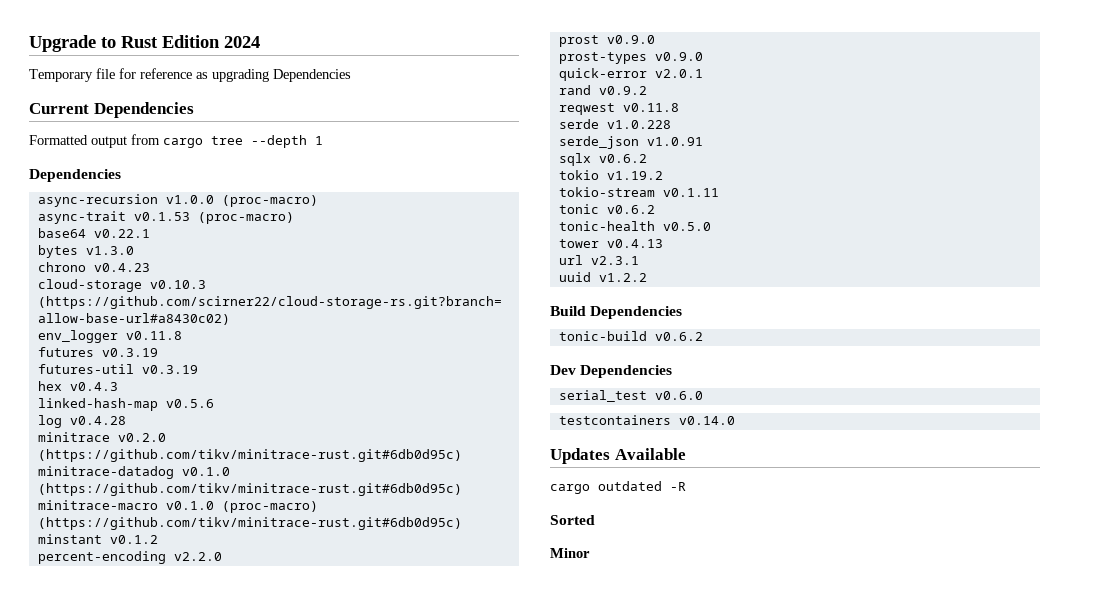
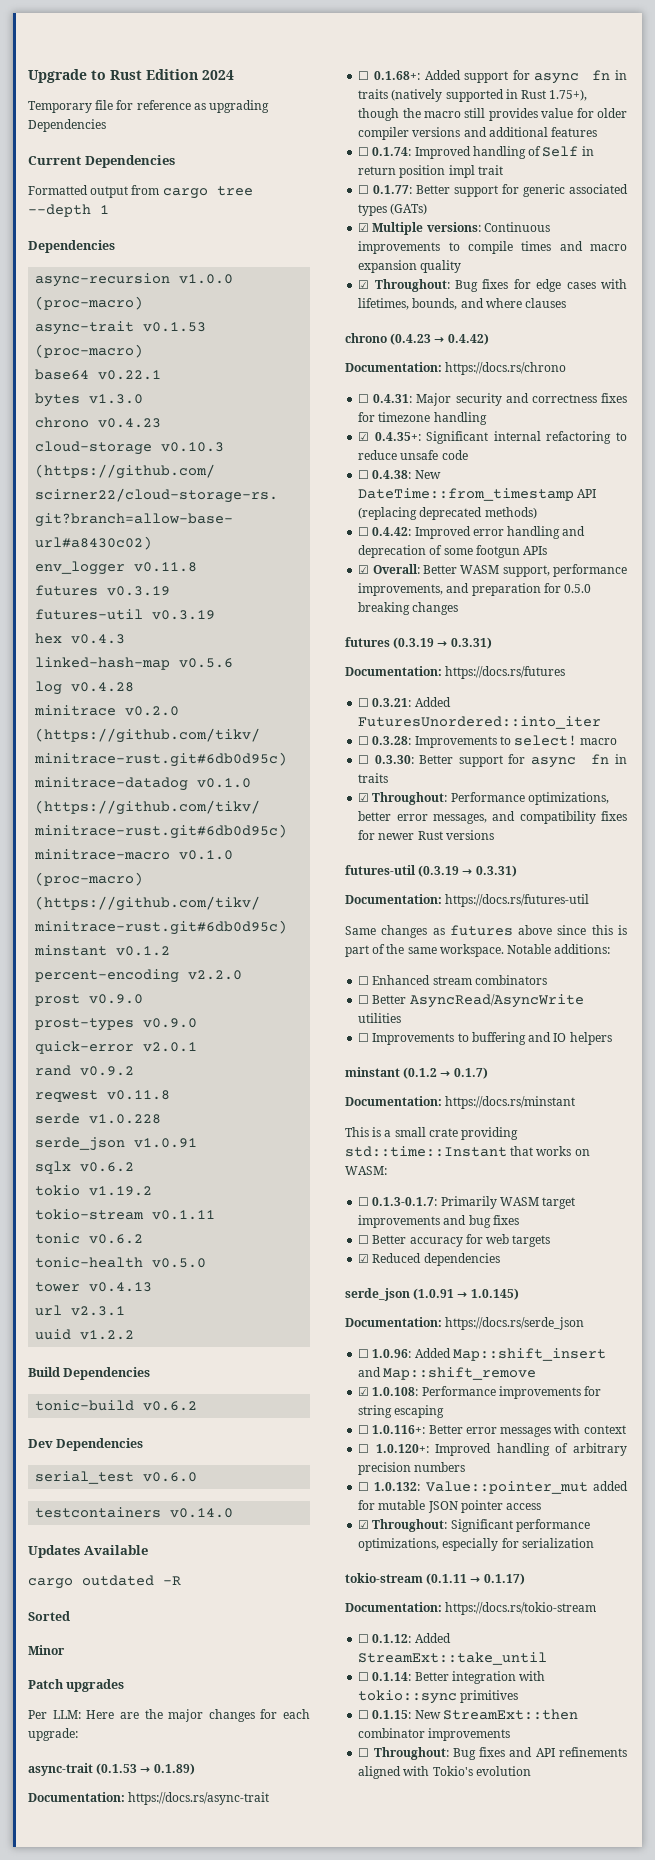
(590, 553) none -> [28,1679,125,1692] [28,1709,310,1722] [28,1728,78,1741] [28,1763,195,1776] [28,1792,270,1805] [358,70,627,84] [358,89,588,102] [358,108,627,121] [358,127,598,140] [358,146,594,159] [358,165,503,178] [358,184,628,197] [358,203,428,216] [358,222,550,235] [358,241,627,254] [358,260,462,273] [358,279,627,292] [358,298,567,310] [345,333,489,345] [345,362,567,375] [358,393,627,406] [358,412,487,425] [358,431,627,444] [358,450,468,460] [358,470,441,479] [358,488,597,501] [358,507,537,520] [358,526,586,539] [358,545,548,558] [358,564,627,577] [358,583,592,596] [358,602,459,615] [345,637,492,649] [345,666,566,679] [358,697,451,707] [358,716,602,729] [358,735,618,748] [358,754,627,768] [358,773,389,783] [358,792,609,805] [358,811,627,824] [358,830,494,840] [345,865,517,877] [345,894,590,907] [345,925,627,938] [345,944,611,957] [358,975,547,985] [358,994,584,1008] [358,1013,402,1023] [358,1032,612,1045] [345,1067,488,1079] [345,1096,576,1109] [345,1127,519,1140] [345,1146,590,1157] [345,1166,387,1175] [358,1196,576,1209] [358,1215,519,1228] [358,1234,551,1247] [358,1253,500,1266] [345,1288,519,1301] [345,1317,585,1330] [358,1348,606,1361] [358,1367,537,1380] [358,1386,602,1399] [358,1405,445,1418] [358,1424,626,1437] [358,1443,627,1456] [358,1462,466,1475] [358,1481,628,1494] [358,1500,542,1513] [358,1519,590,1532] [358,1538,594,1551] [345,1573,525,1585] [345,1602,597,1615] [358,1633,451,1643] [358,1652,548,1665] [358,1671,546,1684] [358,1690,519,1704] [358,1709,578,1720] [358,1728,511,1741] [358,1747,627,1760] [358,1766,531,1779] // Patch upgrades // Per LLM: Here are the major changes for each upgrade: // async-trait (0.1.53 → 0.1.89) // Documentation: https://docs.rs/async-trait // ☐ 0.1.68+: Added support for async fn in traits (natively supported in Rust 1.75+), though the macro still provides value for older compiler versions and additional features // ☐ 0.1.74: Improved handling of Self in return position impl trait // ☐ 0.1.77: Better support for generic associated types (GATs) // ☑ Multiple versions: Continuous improvements to compile times and macro expansion quality // ☑ Throughout: Bug fixes for edge cases with lifetimes, bounds, and where clauses // chrono (0.4.23 → 0.4.42) // Documentation: https://docs.rs/chrono // ☐ 0.4.31: Major security and correctness fixes for timezone handling // ☑ 0.4.35+: Significant internal refactoring to reduce unsafe code // ☐ 0.4.38: New DateTime::from_timestamp API (replacing deprecated methods) // ☐ 0.4.42: Improved error handling and deprecation of some footgun APIs // ☑ Overall: Better WASM support, performance improvements, and preparation for 0.5.0 breaking changes // futures (0.3.19 → 0.3.31) // Documentation: https://docs.rs/futures // ☐ 0.3.21: Added FuturesUnordered::into_iter // ☐ 0.3.28: Improvements to select! macro // ☐ 0.3.30: Better support for async fn in traits // ☑ Throughout: Performance optimizations, better error messages, and compatibility fixes for newer Rust versions // futures-util (0.3.19 → 0.3.31) // Documentation: https://docs.rs/futures-util // Same changes as futures above since this is part of the same workspace. Notable additions: // ☐ Enhanced stream combinators // ☐ Better AsyncRead/AsyncWrite utilities // ☐ Improvements to buffering and IO helpers // minstant (0.1.2 → 0.1.7) // Documentation: https://docs.rs/minstant // This is a small crate providing std::time::Instant that works on WASM: // ☐ 0.1.3-0.1.7: Primarily WASM target improvements and bug fixes // ☐ Better accuracy for web targets // ☑ Reduced dependencies // serde_json (1.0.91 → 1.0.145) // Documentation: https://docs.rs/serde_json // ☐ 1.0.96: Added Map::shift_insert and Map::shift_remove // ☑ 1.0.108: Performance improvements for string escaping // ☐ 1.0.116+: Better error messages with context // ☐ 1.0.120+: Improved handling of arbitrary precision numbers // ☐ 1.0.132: Value::pointer_mut added for mutable JSON pointer access // ☑ Throughout: Significant performance optimizations, especially for serialization // tokio-stream (0.1.11 → 0.1.17) // Documentation: https://docs.rs/tokio-stream // ☐ 0.1.12: Added StreamExt::take_until // ☐ 0.1.14: Better integration with tokio::sync primitives // ☐ 0.1.15: New StreamExt::then combinator improvements // ☐ Throughout: Bug fixes and API refinements aligned with Tokio's evolution

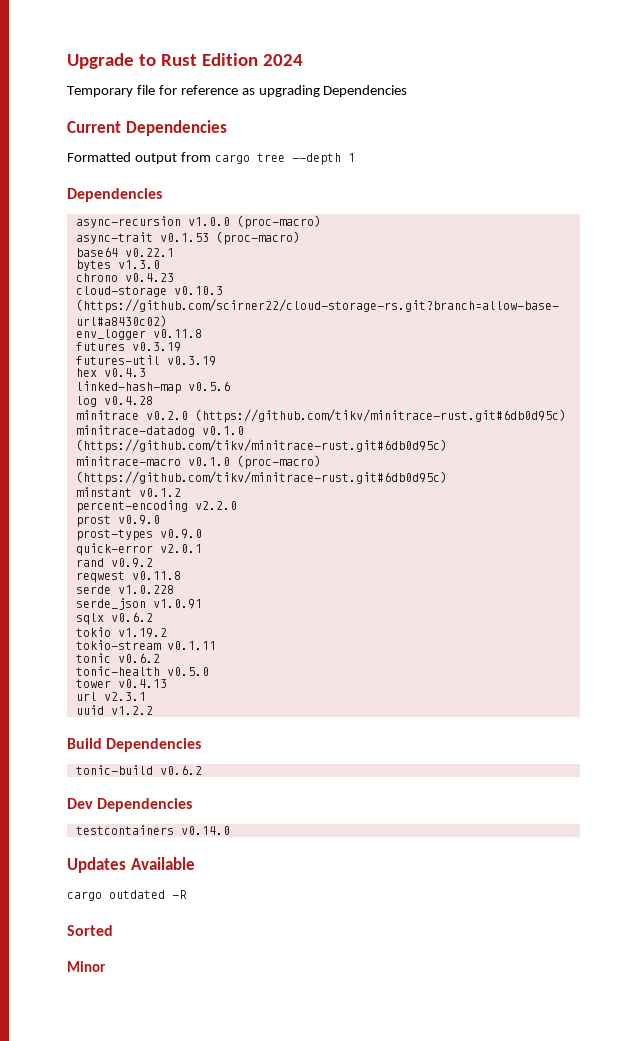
[35,1471,198,1484] // serial_test v0.6.0 -> (193, 805) none
[28,1679,125,1692] [28,1709,310,1722] [28,1728,78,1741] [28,1763,195,1776] [28,1792,270,1805] [358,70,627,84] [358,89,588,102] [358,108,627,121] [358,127,598,140] [358,146,594,159] [358,165,503,178] [358,184,628,197] [358,203,428,216] [358,222,550,235] [358,241,627,254] [358,260,462,273] [358,279,627,292] [358,298,567,310] [345,333,489,345] [345,362,567,375] [358,393,627,406] [358,412,487,425] [358,431,627,444] [358,450,468,460] [358,470,441,479] [358,488,597,501] [358,507,537,520] [358,526,586,539] [358,545,548,558] [358,564,627,577] [358,583,592,596] [358,602,459,615] [345,637,492,649] [345,666,566,679] [358,697,451,707] [358,716,602,729] [358,735,618,748] [358,754,627,768] [358,773,389,783] [358,792,609,805] [358,811,627,824] [358,830,494,840] [345,865,517,877] [345,894,590,907] [345,925,627,938] [345,944,611,957] [358,975,547,985] [358,994,584,1008] [358,1013,402,1023] [358,1032,612,1045] [345,1067,488,1079] [345,1096,576,1109] [345,1127,519,1140] [345,1146,590,1157] [345,1166,387,1175] [358,1196,576,1209] [358,1215,519,1228] [358,1234,551,1247] [358,1253,500,1266] [345,1288,519,1301] [345,1317,585,1330] [358,1348,606,1361] [358,1367,537,1380] [358,1386,602,1399] [358,1405,445,1418] [358,1424,626,1437] [358,1443,627,1456] [358,1462,466,1475] [358,1481,628,1494] [358,1500,542,1513] [358,1519,590,1532] [358,1538,594,1551] [345,1573,525,1585] [345,1602,597,1615] [358,1633,451,1643] [358,1652,548,1665] [358,1671,546,1684] [358,1690,519,1704] [358,1709,578,1720] [358,1728,511,1741] [358,1747,627,1760] [358,1766,531,1779] // Patch upgrades // Per LLM: Here are the major changes for each upgrade: // async-trait (0.1.53 → 0.1.89) // Documentation: https://docs.rs/async-trait // ☐ 0.1.68+: Added support for async fn in traits (natively supported in Rust 1.75+), though the macro still provides value for older compiler versions and additional features // ☐ 0.1.74: Improved handling of Self in return position impl trait // ☐ 0.1.77: Better support for generic associated types (GATs) // ☑ Multiple versions: Continuous improvements to compile times and macro expansion quality // ☑ Throughout: Bug fixes for edge cases with lifetimes, bounds, and where clauses // chrono (0.4.23 → 0.4.42) // Documentation: https://docs.rs/chrono // ☐ 0.4.31: Major security and correctness fixes for timezone handling // ☑ 0.4.35+: Significant internal refactoring to reduce unsafe code // ☐ 0.4.38: New DateTime::from_timestamp API (replacing deprecated methods) // ☐ 0.4.42: Improved error handling and deprecation of some footgun APIs // ☑ Overall: Better WASM support, performance improvements, and preparation for 0.5.0 breaking changes // futures (0.3.19 → 0.3.31) // Documentation: https://docs.rs/futures // ☐ 0.3.21: Added FuturesUnordered::into_iter // ☐ 0.3.28: Improvements to select! macro // ☐ 0.3.30: Better support for async fn in traits // ☑ Throughout: Performance optimizations, better error messages, and compatibility fixes for newer Rust versions // futures-util (0.3.19 → 0.3.31) // Documentation: https://docs.rs/futures-util // Same changes as futures above since this is part of the same workspace. Notable additions: // ☐ Enhanced stream combinators // ☐ Better AsyncRead/AsyncWrite utilities // ☐ Improvements to buffering and IO helpers // minstant (0.1.2 → 0.1.7) // Documentation: https://docs.rs/minstant // This is a small crate providing std::time::Instant that works on WASM: // ☐ 0.1.3-0.1.7: Primarily WASM target improvements and bug fixes // ☐ Better accuracy for web targets // ☑ Reduced dependencies // serde_json (1.0.91 → 1.0.145) // Documentation: https://docs.rs/serde_json // ☐ 1.0.96: Added Map::shift_insert and Map::shift_remove // ☑ 1.0.108: Performance improvements for string escaping // ☐ 1.0.116+: Better error messages with context // ☐ 1.0.120+: Improved handling of arbitrary precision numbers // ☐ 1.0.132: Value::pointer_mut added for mutable JSON pointer access // ☑ Throughout: Significant performance optimizations, especially for serialization // tokio-stream (0.1.11 → 0.1.17) // Documentation: https://docs.rs/tokio-stream // ☐ 0.1.12: Added StreamExt::take_until // ☐ 0.1.14: Better integration with tokio::sync primitives // ☐ 0.1.15: New StreamExt::then combinator improvements // ☐ Throughout: Bug fixes and API refinements aligned with Tokio's evolution -> (106, 966) none

